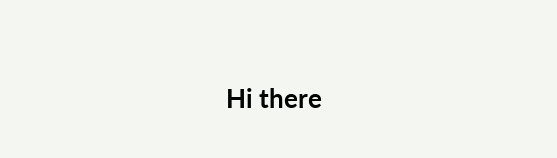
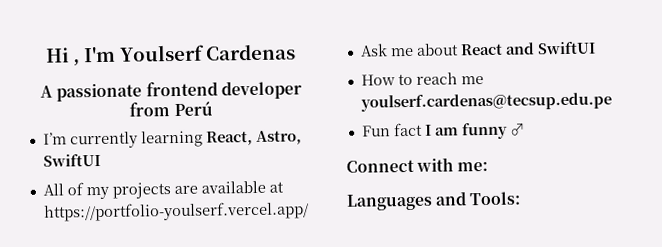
[259,88,323,108] there -> [73,44,296,67] [40,80,302,102] [129,101,213,117] [42,130,302,149] [42,153,101,167] [42,180,284,200] [43,201,309,222] [359,41,596,57] [360,72,484,86] [359,92,612,112] [361,122,526,140] [346,157,489,173] [346,191,522,211] , I'm Youlserf Cardenas // A passionate frontend developer from Perú // I’m currently learning React, Astro, SwiftUI // All of my projects are available at https://portfolio-youlserf.vercel.app/ // Ask me about React and SwiftUI // How to reach me youlserf.cardenas@tecsup.edu.pe // Fun fact I am funny ♂ // Connect with me: // Languages and Tools:

